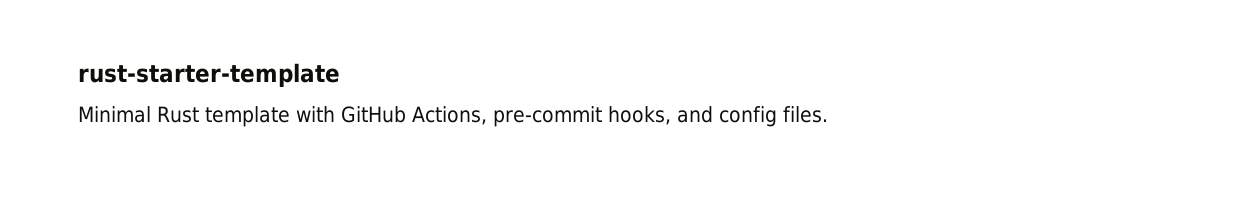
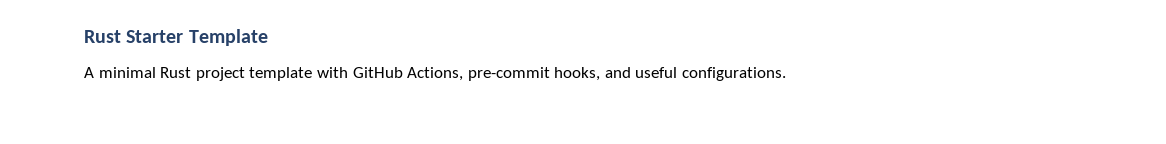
[78,63,340,87] [78,106,199,123] rust-starter-template // Minimal Rust -> [84,29,268,46] [84,67,245,81] Rust Starter Template // A minimal Rust project
[718,106,828,127] config files. -> [635,67,787,81] useful configurations.

